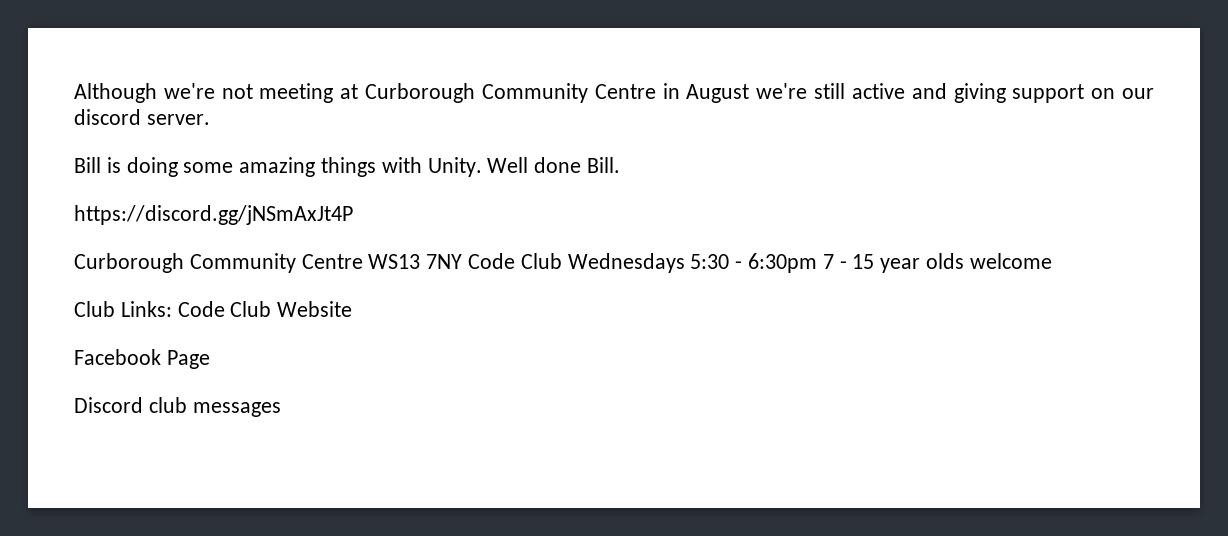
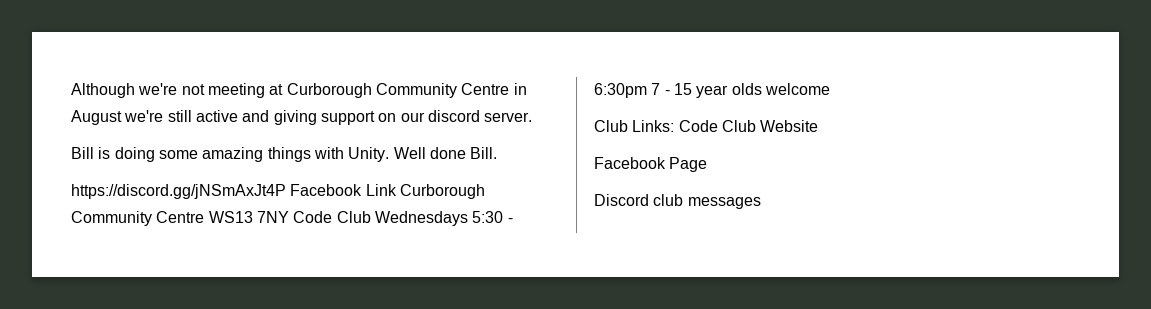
(353, 215) // -> [290,184,397,196] Facebook Link

